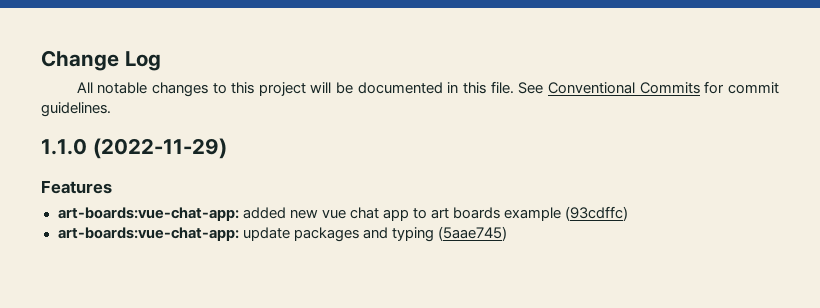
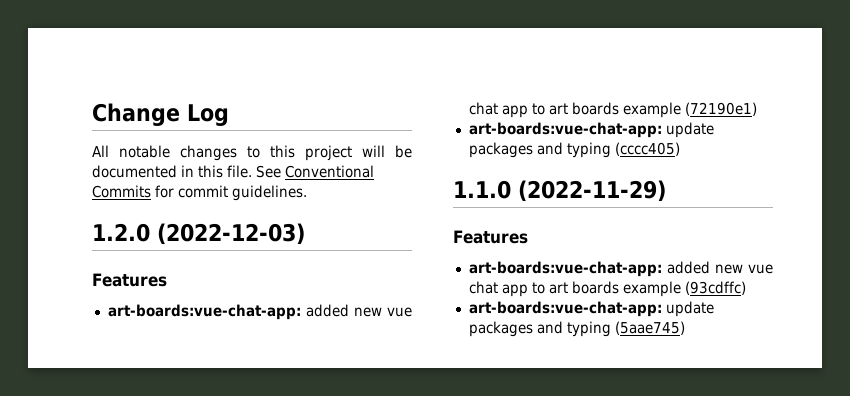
(111, 109) none -> [92,223,305,245] [92,273,167,287] [107,304,412,320] [468,102,757,118] [468,122,714,138] [468,142,680,158] // 1.2.0 (2022-12-03) // Features // art-boards:vue-chat-app: added new vue chat app to art boards example (72190e1) // art-boards:vue-chat-app: update packages and typing (cccc405)

